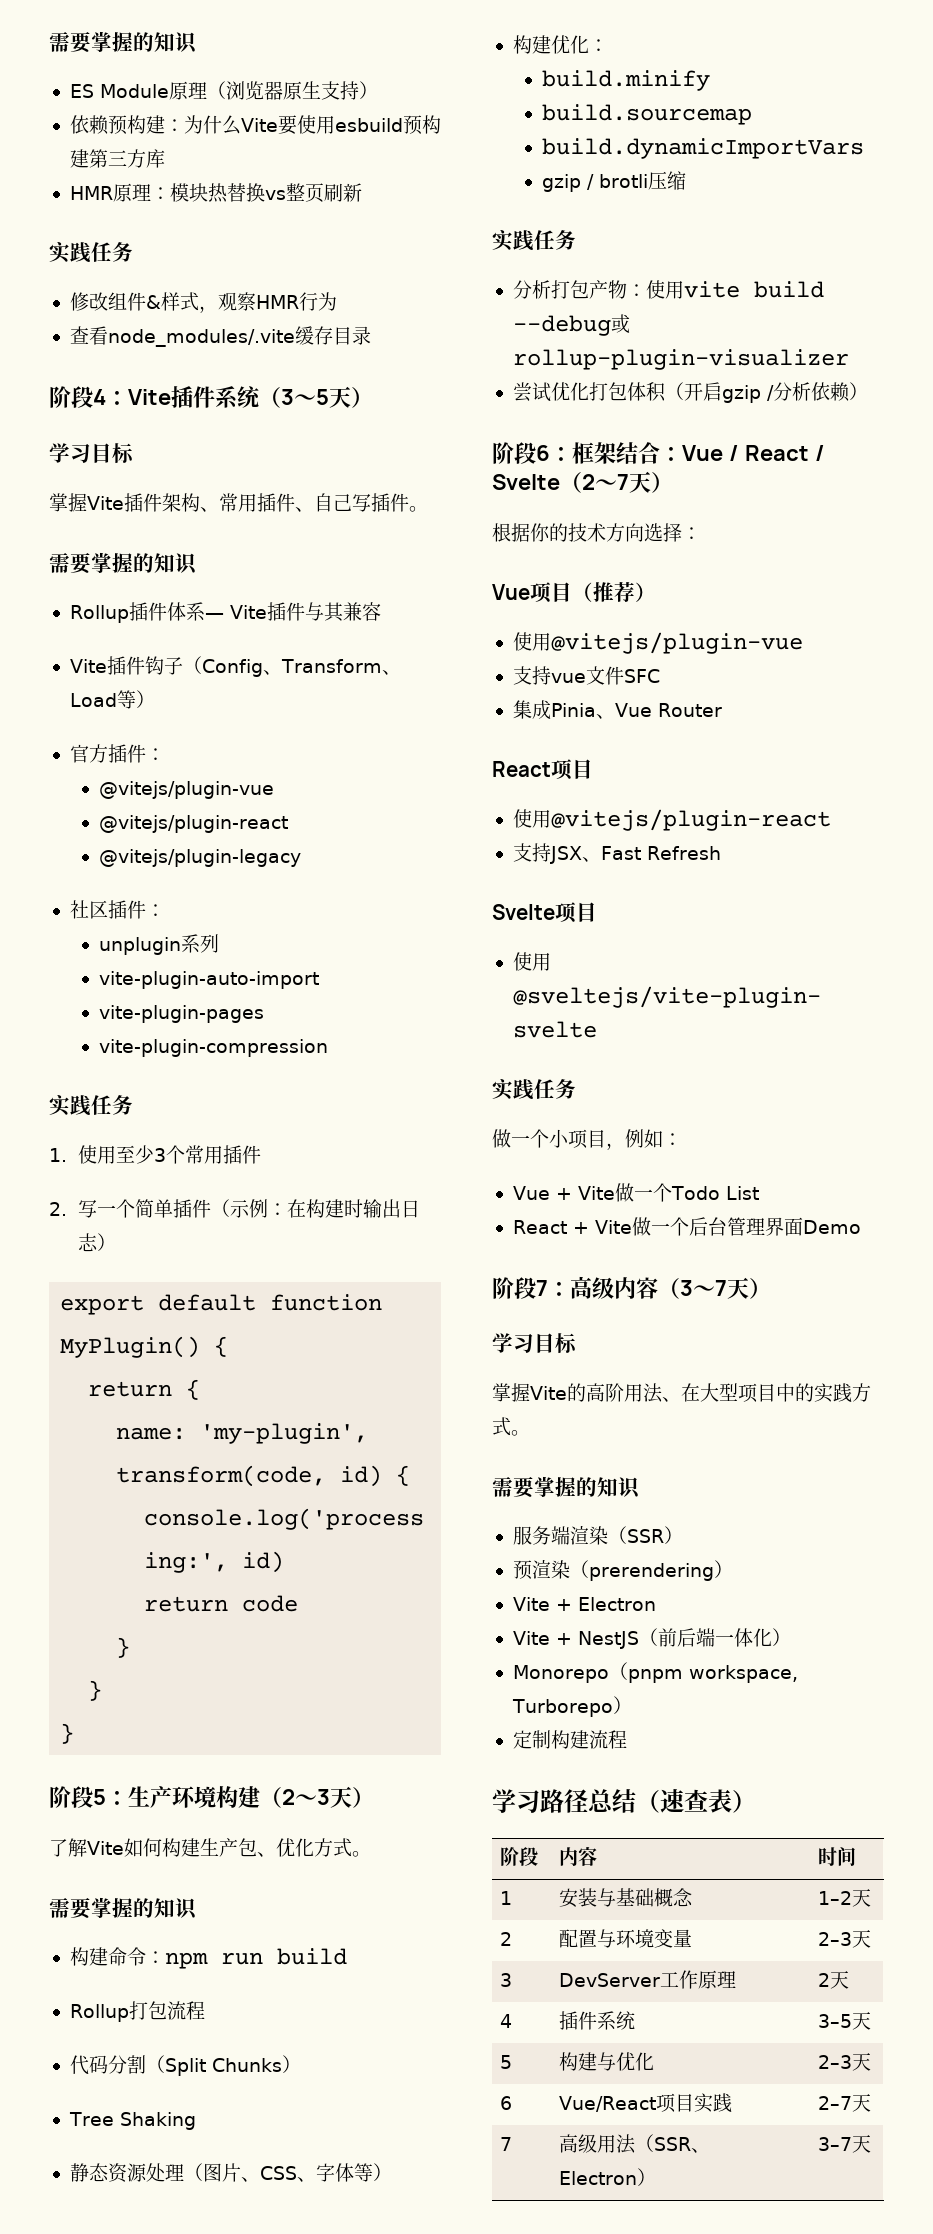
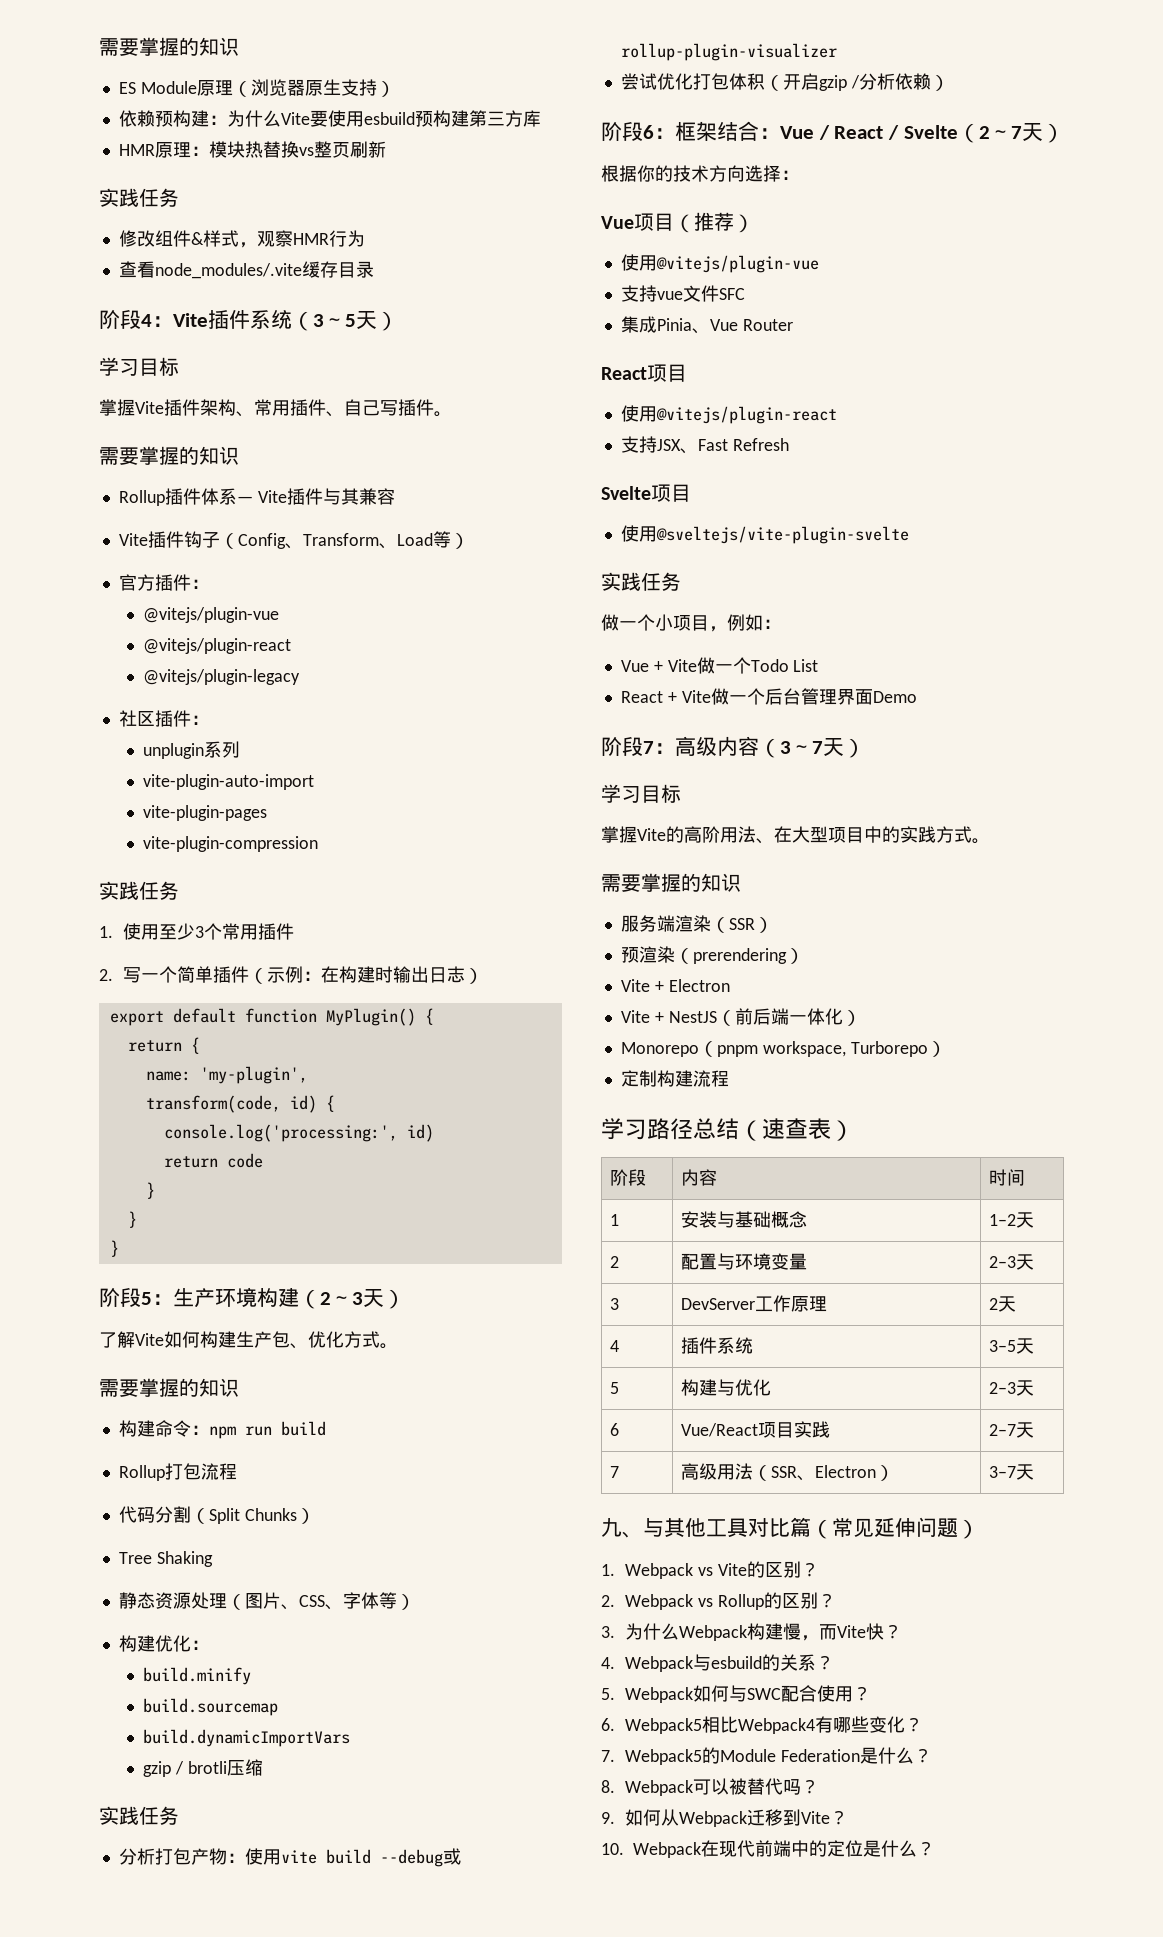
(871, 2144) none -> [601,1517,979,1539] [601,1561,820,1579] [601,1592,837,1610] [601,1623,903,1641] [601,1654,835,1672] [601,1685,872,1703] [601,1716,924,1734] [601,1747,933,1765] [601,1778,820,1796] [601,1809,849,1827] [601,1840,935,1858] // 九、与其他工具对比篇（常见延伸问题） // 1. Webpack vs Vite的区别？ // 2. Webpack vs Rollup的区别？ // 3.为什么Webpack构建慢，而Vite快？ // 4. Webpack与esbuild的关系？ // 5. Webpack如何与SWC配合使用？ // 6. Webpack5相比Webpack4有哪些变化？ // 7. Webpack5的Module Federation是什么？ // 8. Webpack可以被替代吗？ // 9.如何从Webpack迁移到Vite？ // 10. Webpack在现代前端中的定位是什么？

